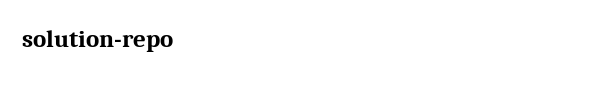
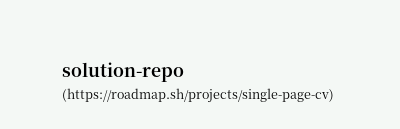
(173, 41) none -> [62,88,334,103] // (https://roadmap.sh/projects/single-page-cv)

